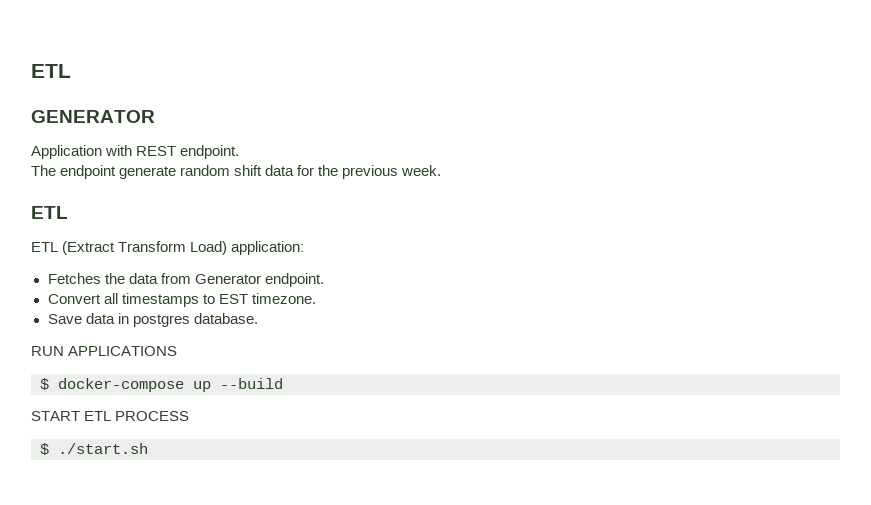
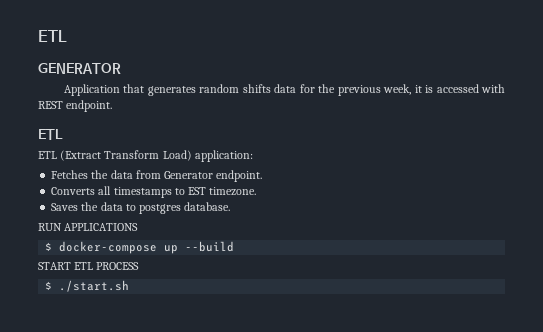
[105,145,240,159] [31,165,442,179] with REST endpoint. // The endpoint generate random shift data for the previous week. -> [123,84,505,96] [38,100,113,112] that generates random shifts data for the previous week, it is accessed with REST endpoint.
[47,294,101,304] Convert -> [51,187,96,195] Converts
[47,313,129,324] Save data in -> [51,202,136,211] Saves the data to

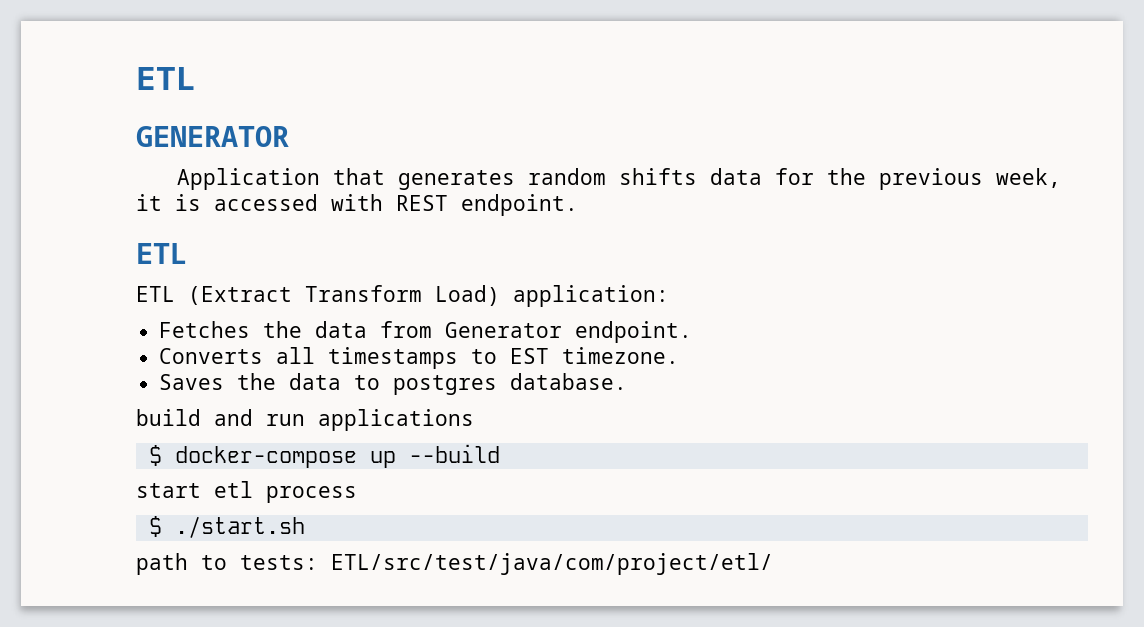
[38,223,139,231] RUN APPLICATIONS -> [136,409,474,431] build and run applications
[38,262,140,270] START ETL PROCESS -> [136,481,357,503] start etl process
(130, 286) none -> [136,553,773,575] // path to tests: ETL/src/test/java/com/project/etl/

